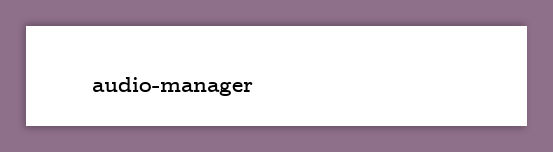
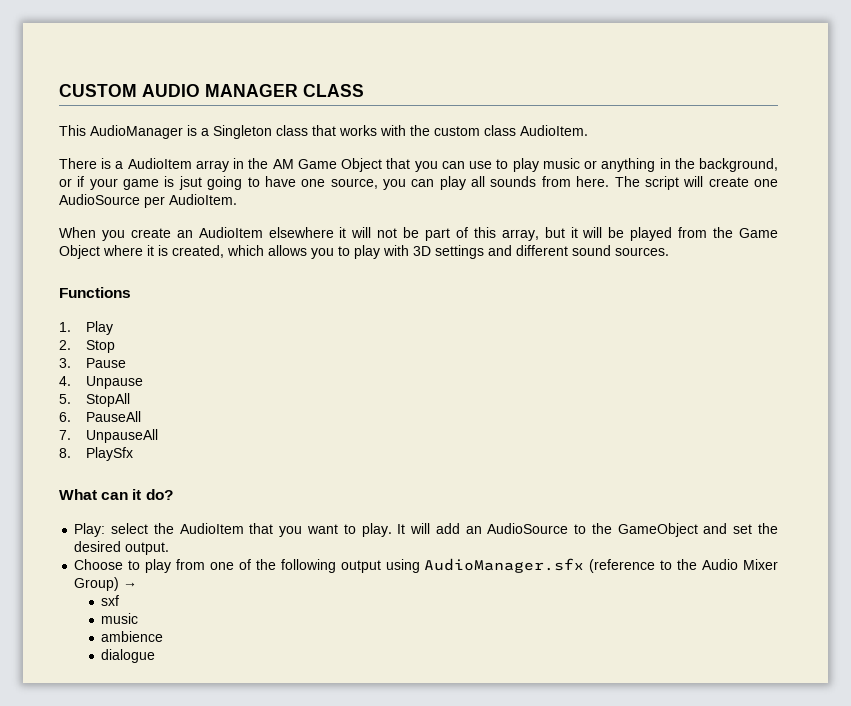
[92,77,253,96] audio-manager -> [59,84,364,97] [59,125,588,139] [59,158,778,172] [59,176,779,190] [59,194,237,208] [59,227,779,241] [59,245,669,259] [59,287,131,298] [59,321,113,335] [59,340,115,353] [59,358,126,368] [59,376,143,389] [59,393,130,407] [59,411,141,422] [59,429,158,443] [59,447,133,461] [59,489,173,500] [74,523,778,537] [74,541,170,555] [74,558,778,573] [74,577,138,591] [101,595,120,606] [101,613,139,624] [101,631,164,642] [101,649,156,663] CUSTOM AUDIO MANAGER CLASS // This AudioManager is a Singleton class that works with the custom class AudioItem. // There is a AudioItem array in the AM Game Object that you can use to play music or anything in the background, or if your game is jsut going to have one source, you can play all sounds from here. The script will create one AudioSource per AudioItem. // When you create an AudioItem elsewhere it will not be part of this array, but it will be played from the Game Object where it is created, which allows you to play with 3D settings and different sound sources. // Functions // 1. Play // 2. Stop // 3. Pause // 4. Unpause // 5. StopAll // 6. PauseAll // 7. UnpauseAll // 8. PlaySfx // What can it do? // Play: select the AudioItem that you want to play. It will add an AudioSource to the GameObject and set the desired output. // Choose to play from one of the following output using AudioManager.sfx (reference to the Audio Mixer Group) → // sxf // music // ambience // dialogue

